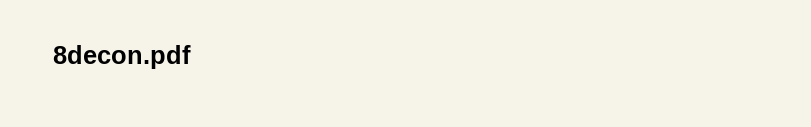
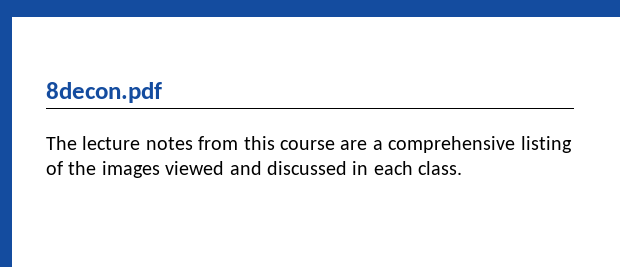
(191, 57) none -> [46,136,572,153] [46,161,463,178] // The lecture notes from this course are a comprehensive listing of the images viewed and discussed in each class.

